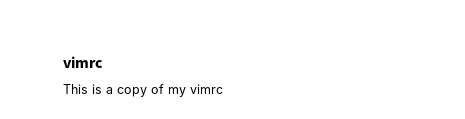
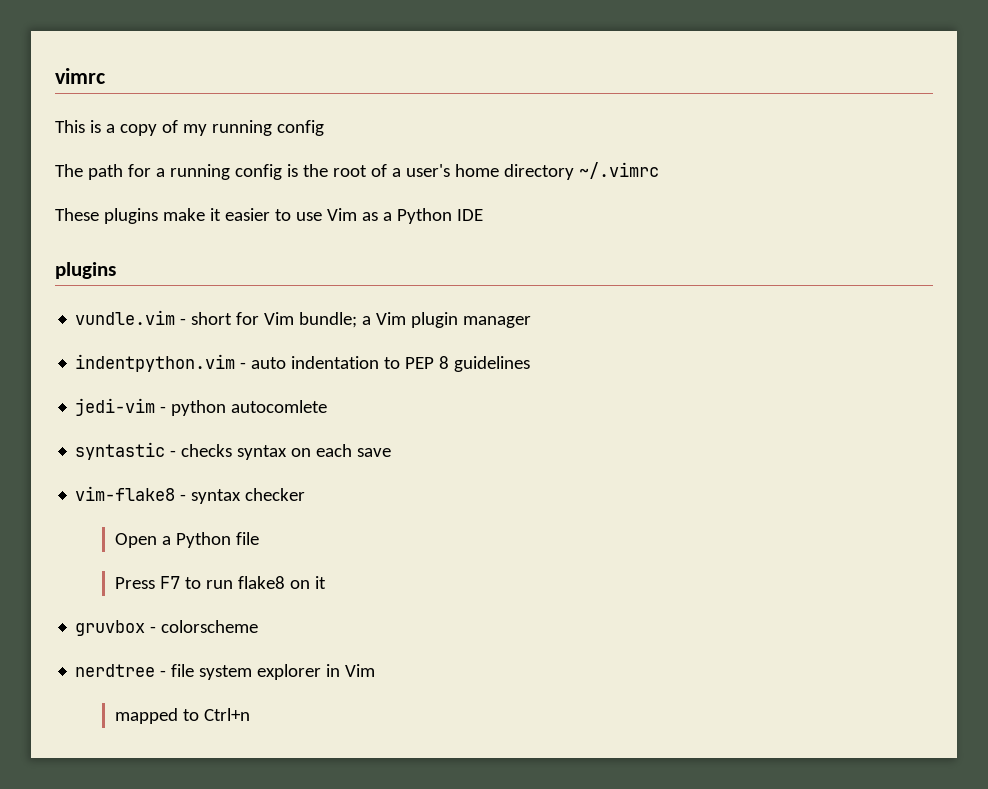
[190,84,223,94] vimrc -> [211,120,324,136] [55,162,659,180] [55,208,483,224] [55,262,116,279] [75,310,532,328] [75,354,531,372] [75,398,328,416] [75,442,392,460] [75,486,306,504] [115,532,260,548] [115,576,327,589] [75,620,259,636] [75,664,376,680] [115,708,251,724] running config // The path for a running config is the root of a user's home directory ~/.vimrc // These plugins make it easier to use Vim as a Python IDE // plugins // vundle.vim - short for Vim bundle; a Vim plugin manager // indentpython.vim - auto indentation to PEP 8 guidelines // jedi-vim - python autocomlete // syntastic - checks syntax on each save // vim-flake8 - syntax checker // Open a Python file // Press F7 to run flake8 on it // gruvbox - colorscheme // nerdtree - file system explorer in Vim // mapped to Ctrl+n

